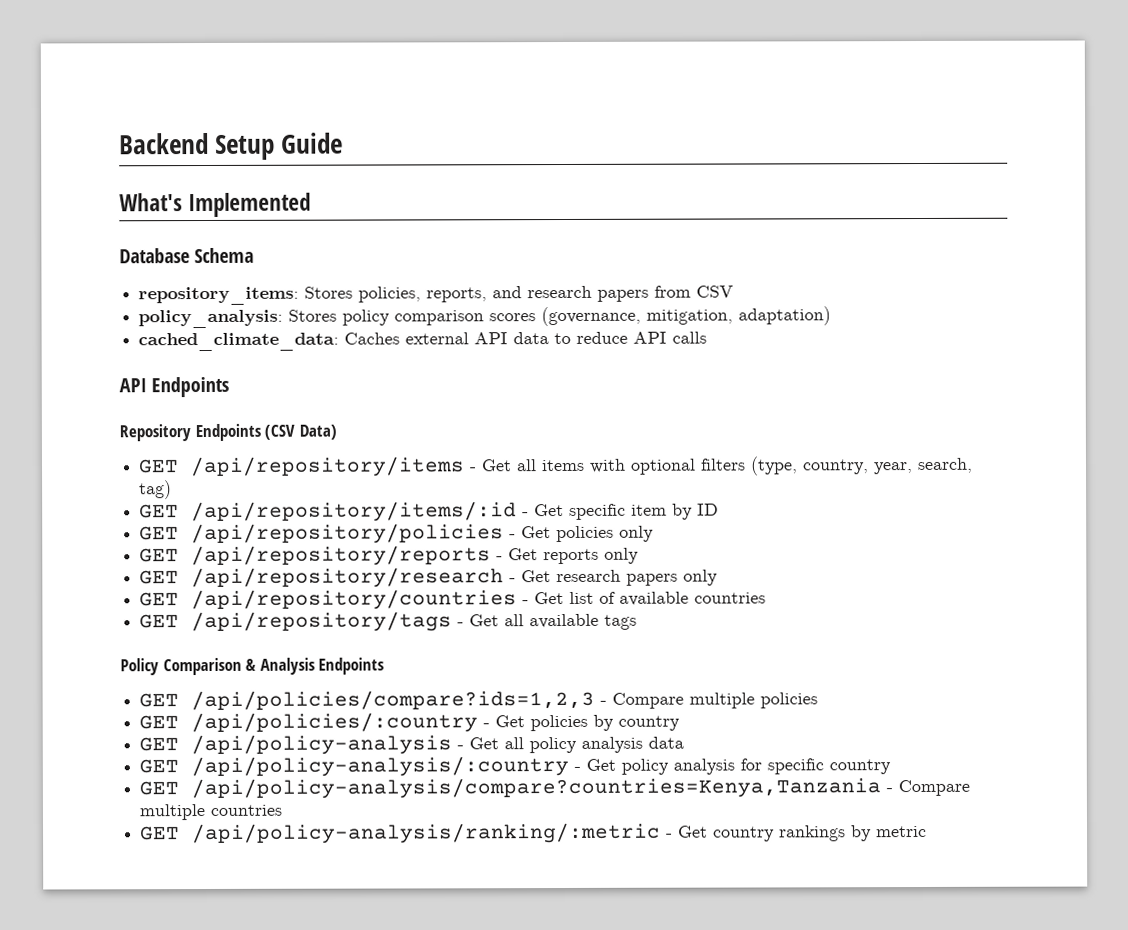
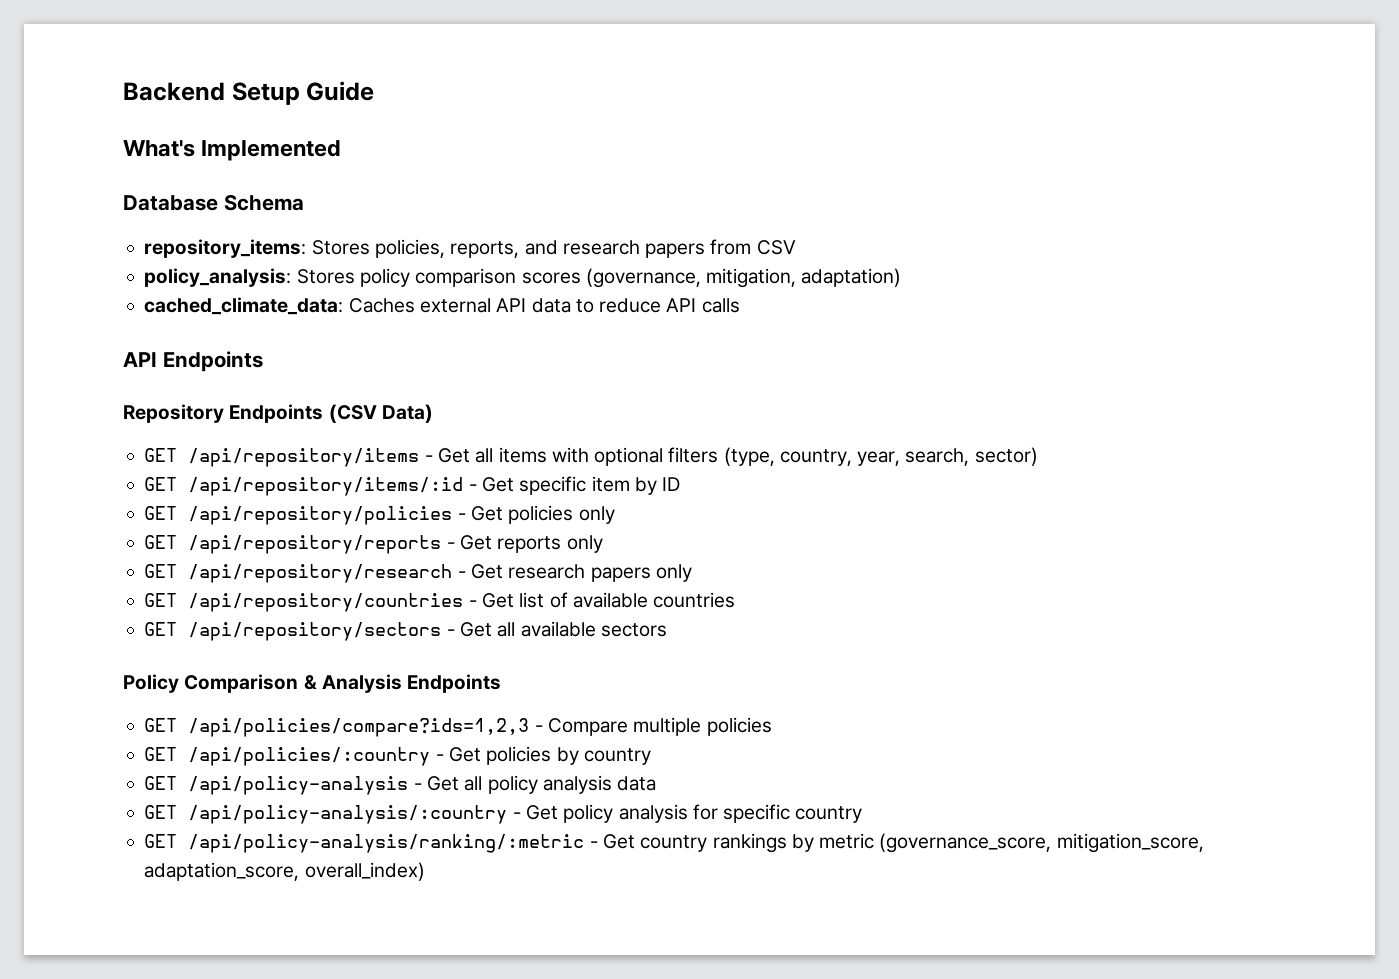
[139,480,173,500] tag) -> [974,447,1038,466] sector)
[191,611,453,633] /api/repository/tags -> [188,622,442,641] /api/repository/sectors
[604,614,638,630] tags -> [600,623,667,637] sectors
[139,777,971,800] [139,804,283,821] // GET /api/policy-analysis/compare?countries=Kenya,Tanzania - Compare multiple countries -> (863, 814) none
(928, 831) none -> [879,833,1204,853] [144,862,425,881] (governance_score, mitigation_score, adaptation_score, overall_index)

